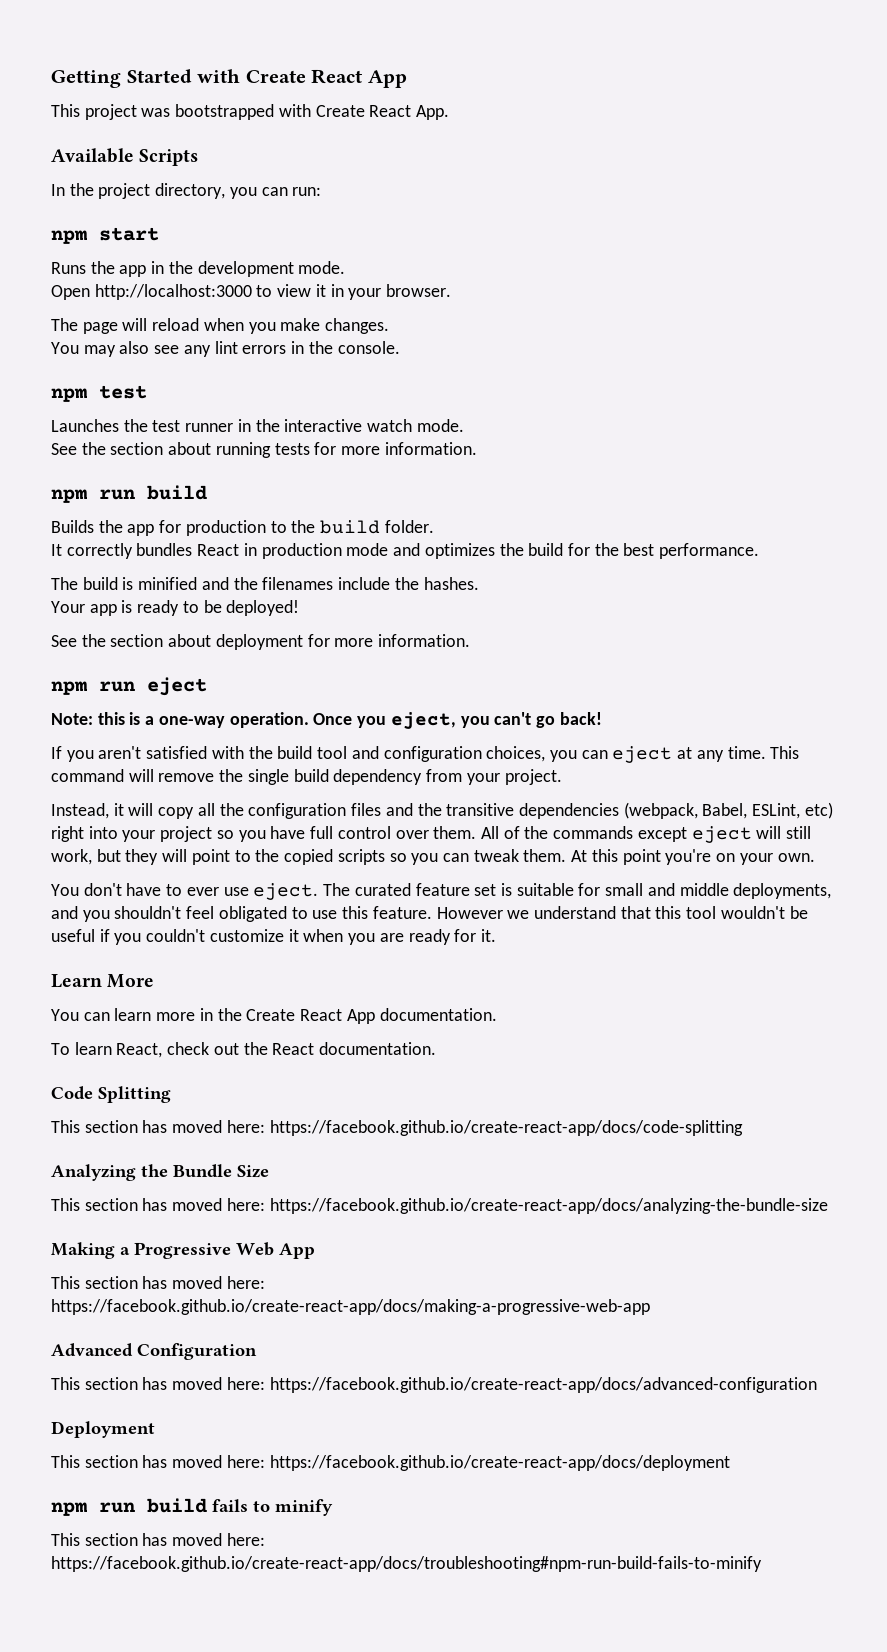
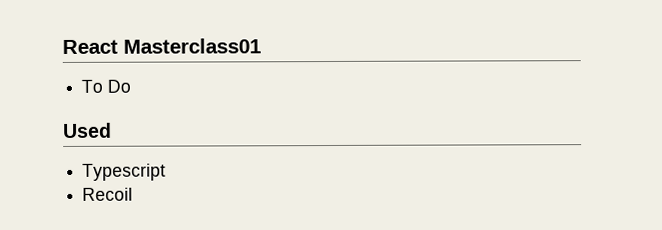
[51,69,407,88] [51,104,450,120] [51,148,199,166] [51,183,322,199] [51,227,159,244] [51,261,346,277] [51,284,452,300] [51,318,390,334] [51,341,400,357] [51,385,147,402] [51,419,464,432] [51,442,477,458] [51,485,207,503] [51,520,434,536] [51,543,760,559] [51,577,479,590] [51,600,300,616] [51,634,471,650] [51,677,207,696] [51,712,602,729] [51,746,800,763] [51,769,562,785] [51,802,833,819] [51,826,812,843] [51,849,815,865] [51,883,832,900] [51,906,808,922] [51,929,496,945] [51,974,155,988] [51,1008,497,1024] [51,1042,437,1058] [51,1086,171,1103] [51,1120,743,1136] [51,1164,269,1181] [51,1198,828,1214] [51,1242,315,1259] [51,1276,265,1289] [51,1299,650,1315] [51,1343,257,1360] [51,1377,817,1393] [51,1421,155,1438] [51,1455,730,1471] [51,1498,333,1516] [51,1533,265,1546] [51,1556,762,1572] Getting Started with Create React App // This project was bootstrapped with Create React App. // Available Scripts // In the project directory, you can run: // npm start // Runs the app in the development mode. // Open http://localhost:3000 to view it in your browser. // The page will reload when you make changes. // You may also see any lint errors in the console. // npm test // Launches the test runner in the interactive watch mode. // See the section about running tests for more information. // npm run build // Builds the app for production to the build folder. // It correctly bundles React in production mode and optimizes the build for the best performance. // The build is minified and the filenames include the hashes. // Your app is ready to be deployed! // See the section about deployment for more information. // npm run eject // Note: this is a one-way operation. Once you eject, you can't go back! // If you aren't satisfied with the build tool and configuration choices, you can eject at any time. This command will remove the single build dependency from your project. // Instead, it will copy all the configuration files and the transitive dependencies (webpack, Babel, ESLint, etc) right into your project so you have full control over them. All of the commands except eject will still work, but they will point to the copied scripts so you can tweak them. At this point you're on your own. // You don't have to ever use eject. The curated feature set is suitable for small and middle deployments, and you shouldn't feel obligated to use this feature. However we understand that this tool wouldn't be useful if you couldn't customize it when you are ready for it. // Learn More // You can learn more in the Create React App documentation. // To learn React, check out the React documentation. // Code Splitting // This section has moved here: https://facebook.github.io/create-react-app/docs/code-splitting // Analyzing the Bundle Size // This section has moved here: https://facebook.github.io/create-react-app/docs/analyzing-the-bundle-size // Making a Progressive Web App // This section has moved here: https://facebook.github.io/create-react-app/docs/making-a-progressive-web-app // Advanced Configuration // This section has moved here: https://facebook.github.io/create-react-app/docs/advanced-configuration // Deployment // This section has moved here: https://facebook.github.io/create-react-app/docs/deployment // npm run build fails to minify // This section has moved here: https://facebook.github.io/create-react-app/docs/troubleshooting#npm-run-build-fails-to-minify -> [62,38,261,54] [81,79,132,93] [63,122,112,138] [82,163,167,181] [82,187,134,201] React Masterclass01 // To Do // Used // Typescript // Recoil

